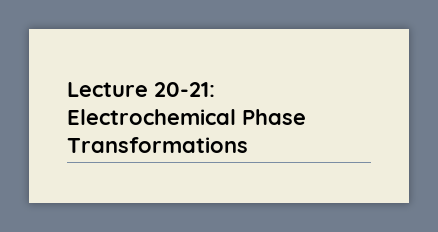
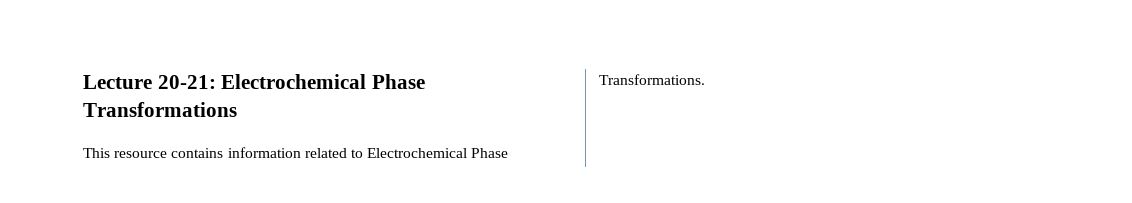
(248, 145) none -> [83,147,509,158] [599,74,705,85] // This resource contains information related to Electrochemical Phase Transformations.

